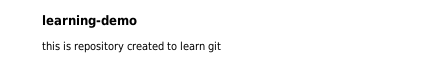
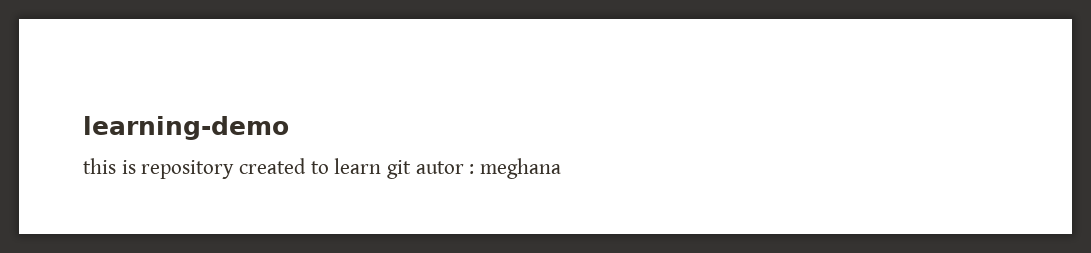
(221, 47) none -> [415,158,562,179] autor : meghana

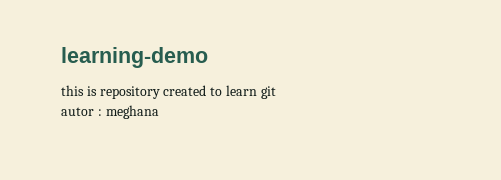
(412, 169) none -> (276, 92) //

